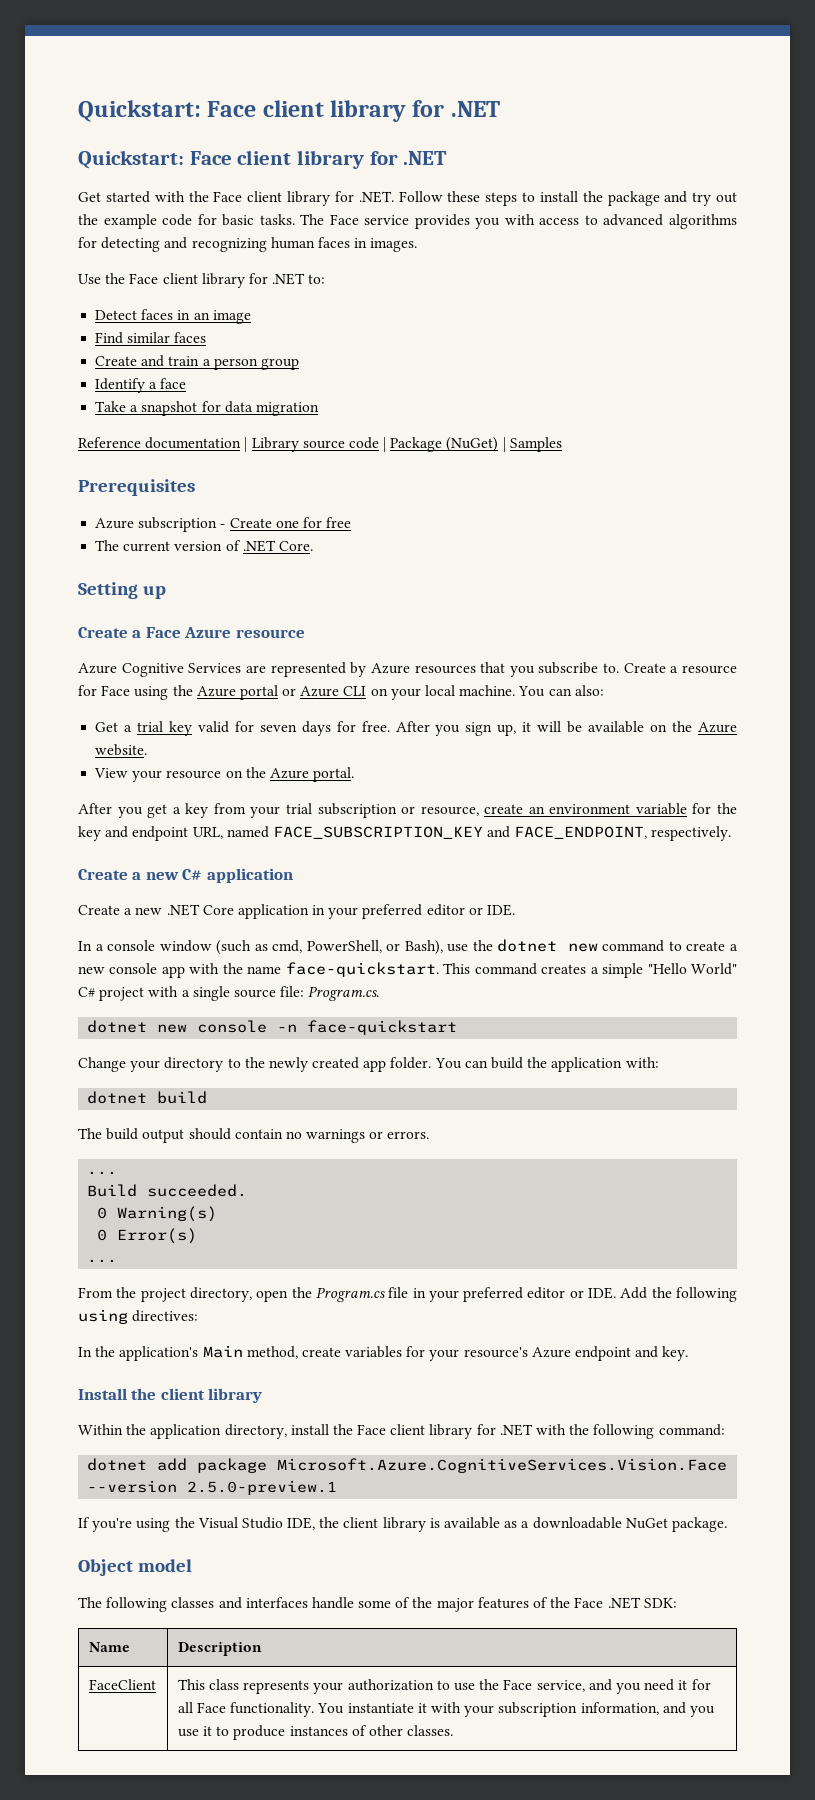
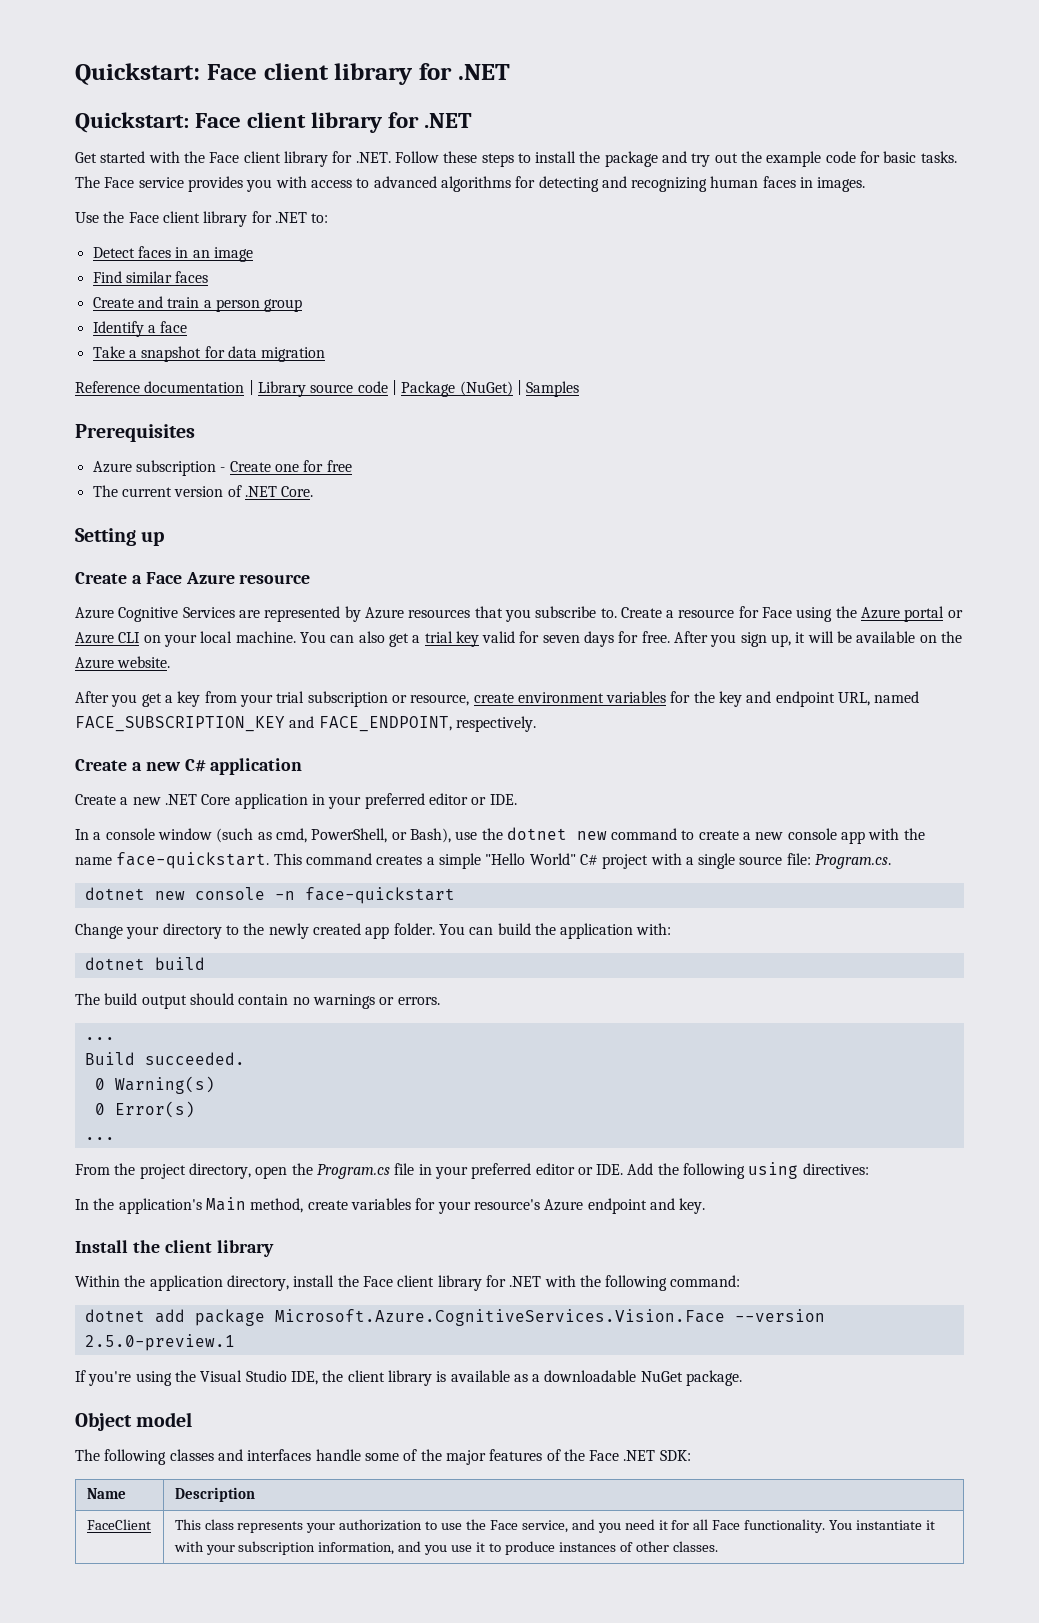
[574,685,604,696] [95,722,119,732] also: // Get -> [358,631,409,647] also get
[94,767,355,782] // View your resource on the Azure portal. -> (171, 662) none
[528,803,687,815] an environment variable -> [517,691,667,703] environment variables

